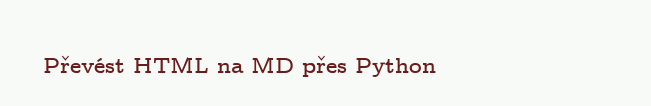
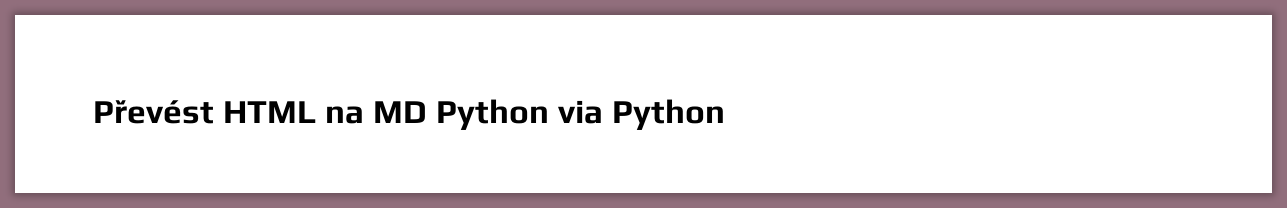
[302,55,347,77] přes -> [436,99,604,130] Python via

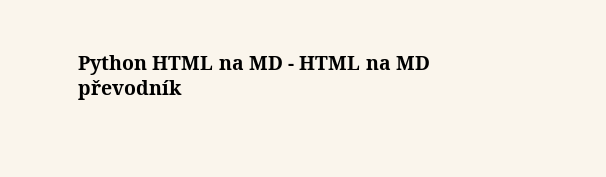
[93,99,726,130] Převést HTML na MD Python via Python -> [78,55,430,75] [78,80,182,100] Python HTML na MD - HTML na MD převodník

